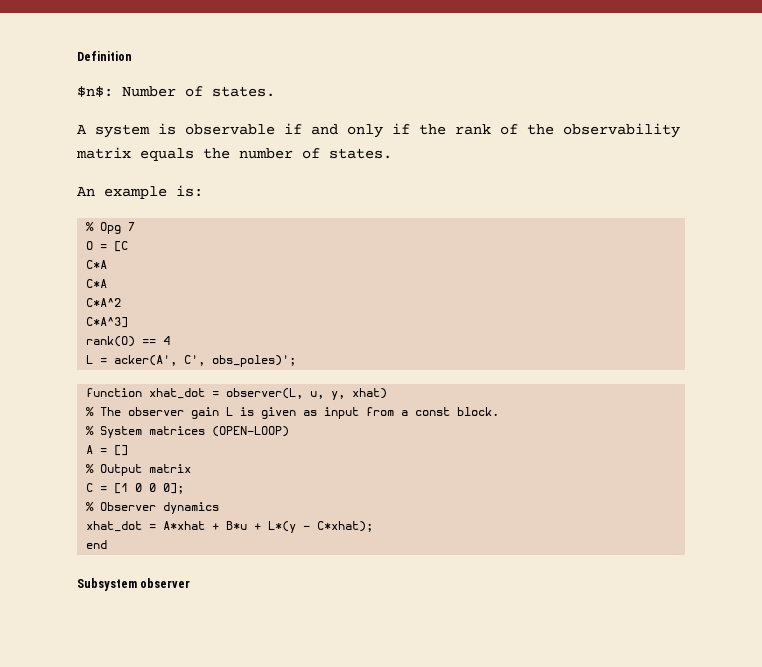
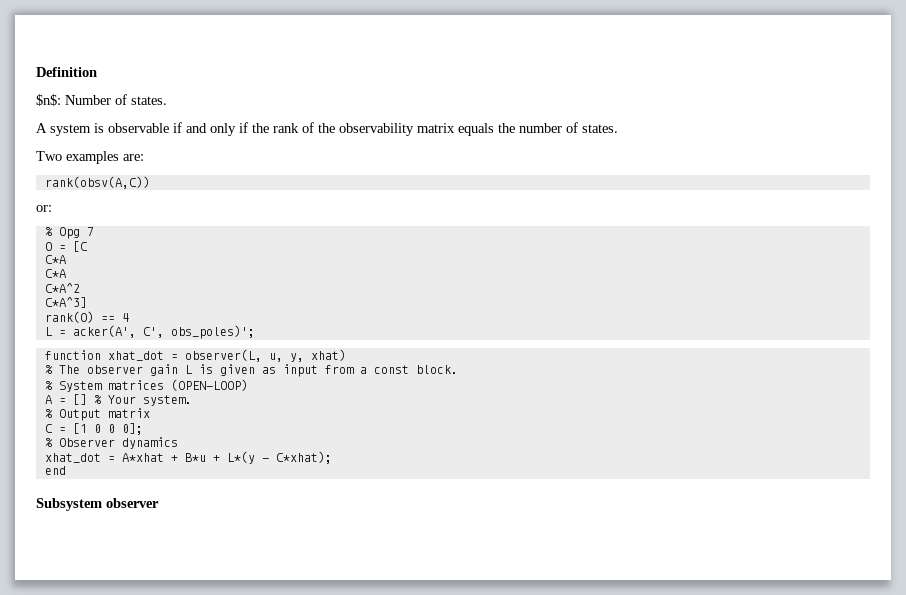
[77,185,203,199] An example is: -> [36,151,144,164] [44,176,150,189] [36,205,52,212] Two examples are: // rank(obsv(A,C)) // or:
(129, 450) none -> [93,395,192,406] % Your system.

